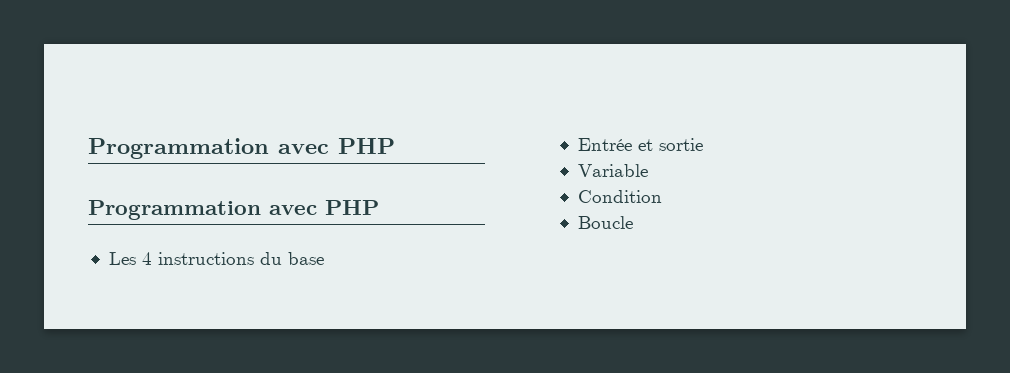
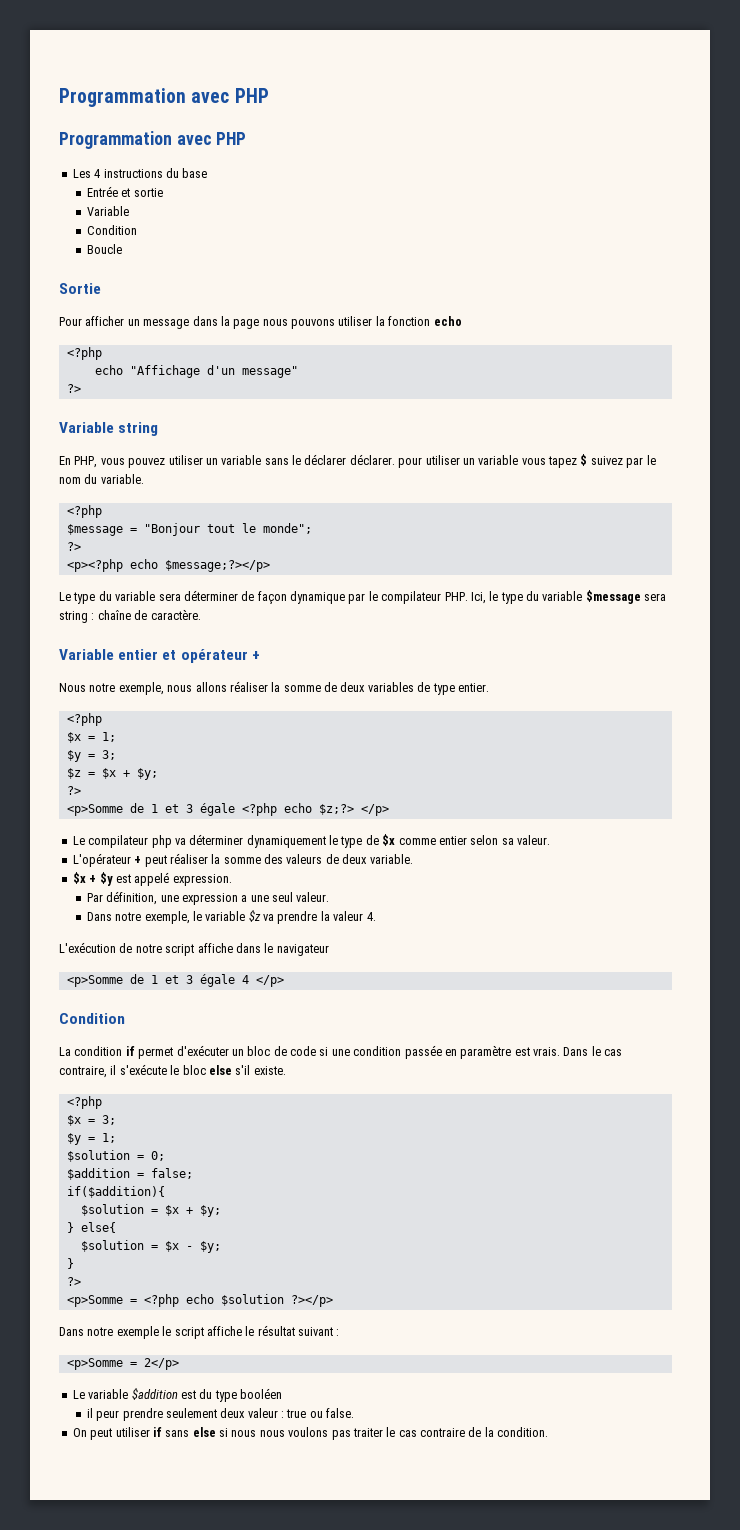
(634, 222) none -> [59,283,101,294] [59,316,462,329] [66,347,102,360] [94,365,298,378] [66,384,81,393] [59,422,159,436] [59,454,656,468] [59,474,144,484] [66,505,102,518] [66,523,312,536] [66,542,81,551] [66,559,270,572] [59,590,667,604] [59,609,201,623] [59,649,260,663] [59,681,489,695] [66,713,102,726] [66,732,116,743] [66,750,116,762] [66,768,158,780] [66,786,81,795] [66,803,389,816] [72,834,550,848] [72,853,413,867] [72,872,232,886] [86,891,330,905] [86,910,376,924] [59,942,329,956] [66,974,284,987] [59,1013,125,1024] [59,1045,623,1059] [59,1064,286,1078] [66,1096,102,1109] [66,1115,116,1126] [66,1133,116,1145] [66,1150,165,1162] [66,1168,193,1180] [66,1186,165,1198] [80,1204,221,1217] [66,1222,116,1233] [80,1240,221,1253] [66,1258,74,1269] [66,1277,81,1286] [66,1294,333,1307] [59,1325,340,1339] [66,1358,179,1370] [72,1388,282,1402] [86,1408,355,1421] [72,1427,549,1440] // Sortie // Pour afficher un message dans la page nous pouvons utiliser la fonction echo // <?php // echo "Affichage d'un message" // ?> // Variable string // En PHP, vous pouvez utiliser un variable sans le déclarer déclarer. pour utiliser un variable vous tapez $ suivez par le nom du variable. // <?php // $message = "Bonjour tout le monde"; // ?> // <p><?php echo $message;?></p> // Le type du variable sera déterminer de façon dynamique par le compilateur PHP. Ici, le type du variable $message sera string : chaîne de caractère. // Variable entier et opérateur + // Nous notre exemple, nous allons réaliser la somme de deux variables de type entier. // <?php // $x = 1; // $y = 3; // $z = $x + $y; // ?> // <p>Somme de 1 et 3 égale <?php echo $z;?> </p> // Le compilateur php va déterminer dynamiquement le type de $x comme entier selon sa valeur. // L'opérateur + peut réaliser la somme des valeurs de deux variable. // $x + $y est appelé expression. // Par définition, une expression a une seul valeur. // Dans notre exemple, le variable $z va prendre la valeur 4. // L'exécution de notre script affiche dans le navigateur // <p>Somme de 1 et 3 égale 4 </p> // Condition // La condition if permet d'exécuter un bloc de code si une condition passée en paramètre est vrais. Dans le cas contraire, il s'exécute le bloc else s'il existe. // <?php // $x = 3; // $y = 1; // $solution = 0; // $addition = false; // if($addition){ // $solution = $x + $y; // } else{ // $solution = $x - $y; // } // ?> // <p>Somme = <?php echo $solution ?></p> // Dans notre exemple le script affiche le résultat suivant : // <p>Somme = 2</p> // Le variable $addition est du type booléen // il peur prendre seulement deux valeur : true ou false. // On peut utiliser if sans else si nous nous voulons pas traiter le cas contraire de la condition.

